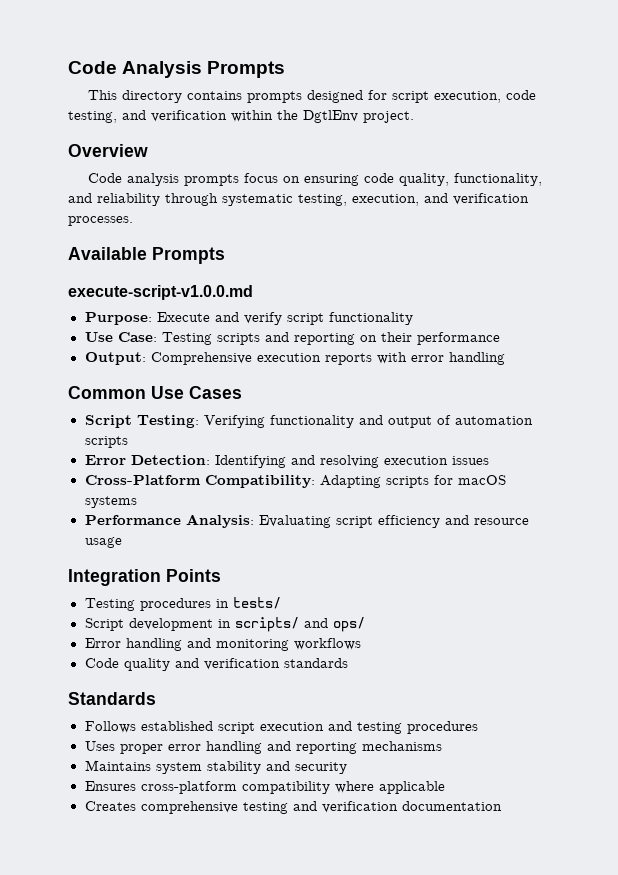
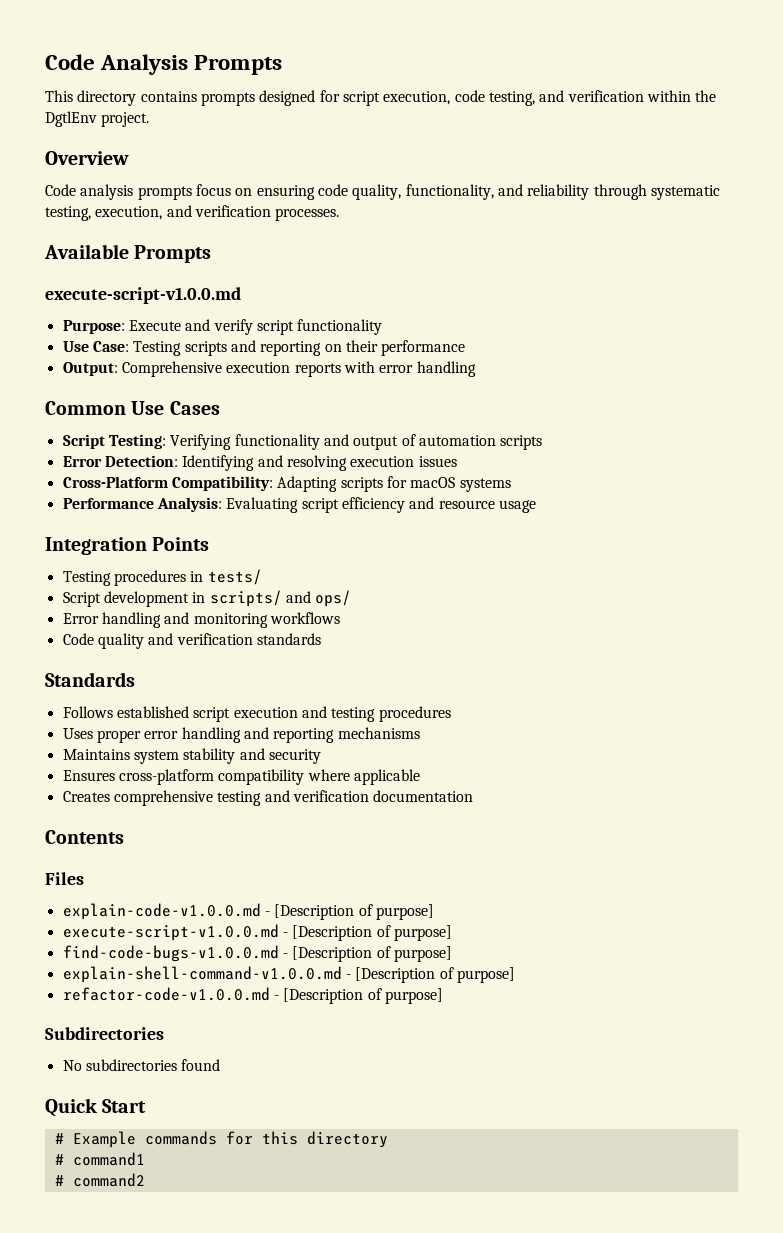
(502, 806) none -> [45,830,124,844] [45,872,84,885] [62,903,434,920] [62,924,452,941] [62,945,452,962] [62,966,515,983] [62,987,443,1004] [45,1027,164,1040] [62,1059,221,1071] [45,1098,147,1117] [54,1131,388,1148] [54,1152,145,1166] [54,1173,145,1187] // Contents // Files // explain-code-v1.0.0.md - [Description of purpose] // execute-script-v1.0.0.md - [Description of purpose] // find-code-bugs-v1.0.0.md - [Description of purpose] // explain-shell-command-v1.0.0.md - [Description of purpose] // refactor-code-v1.0.0.md - [Description of purpose] // Subdirectories // No subdirectories found // Quick Start // # Example commands for this directory // # command1 // # command2

